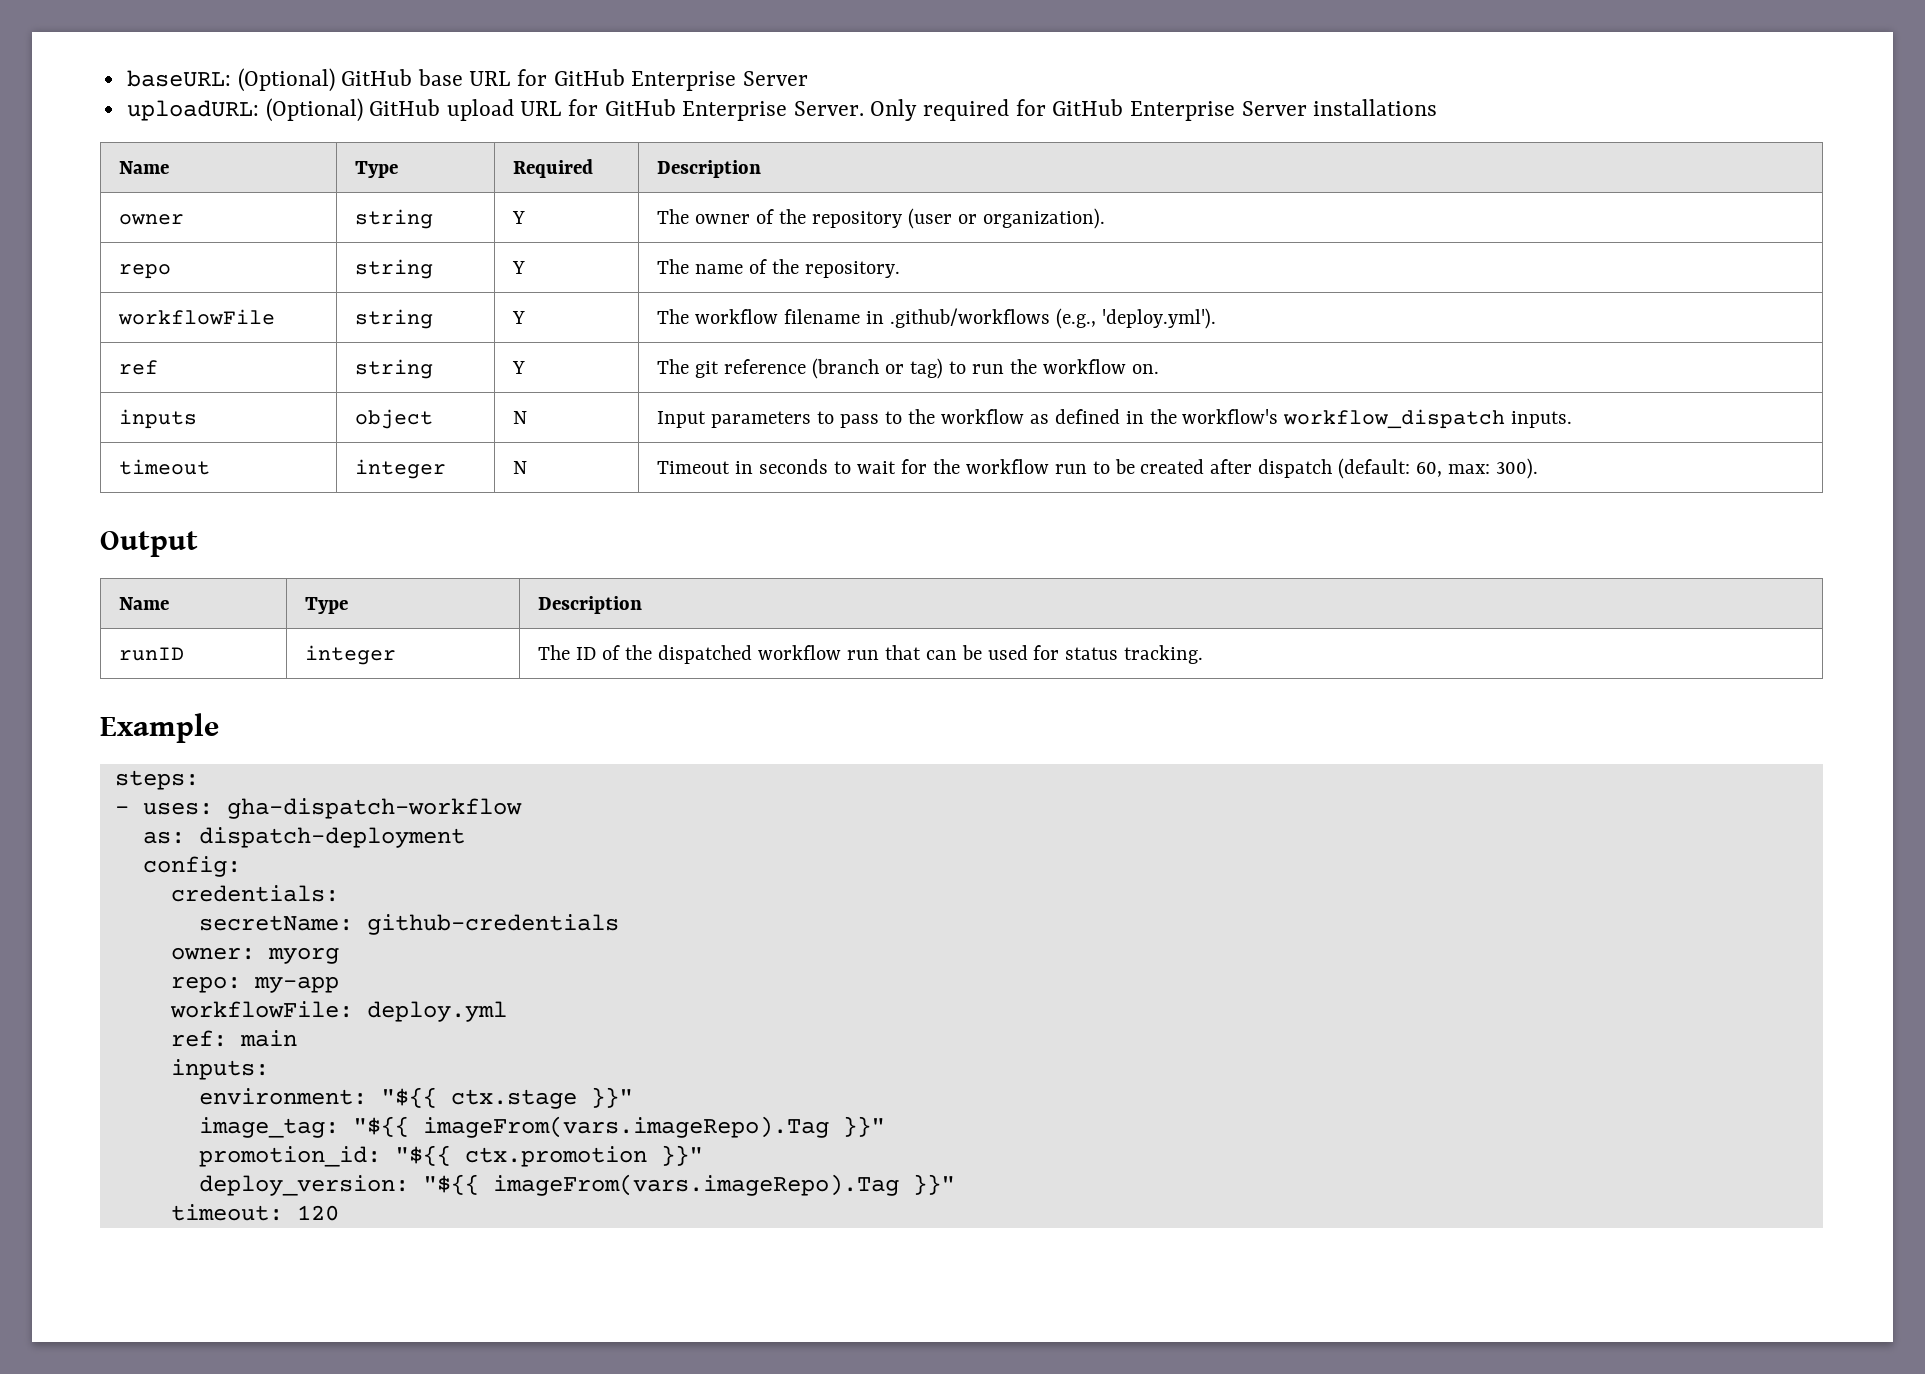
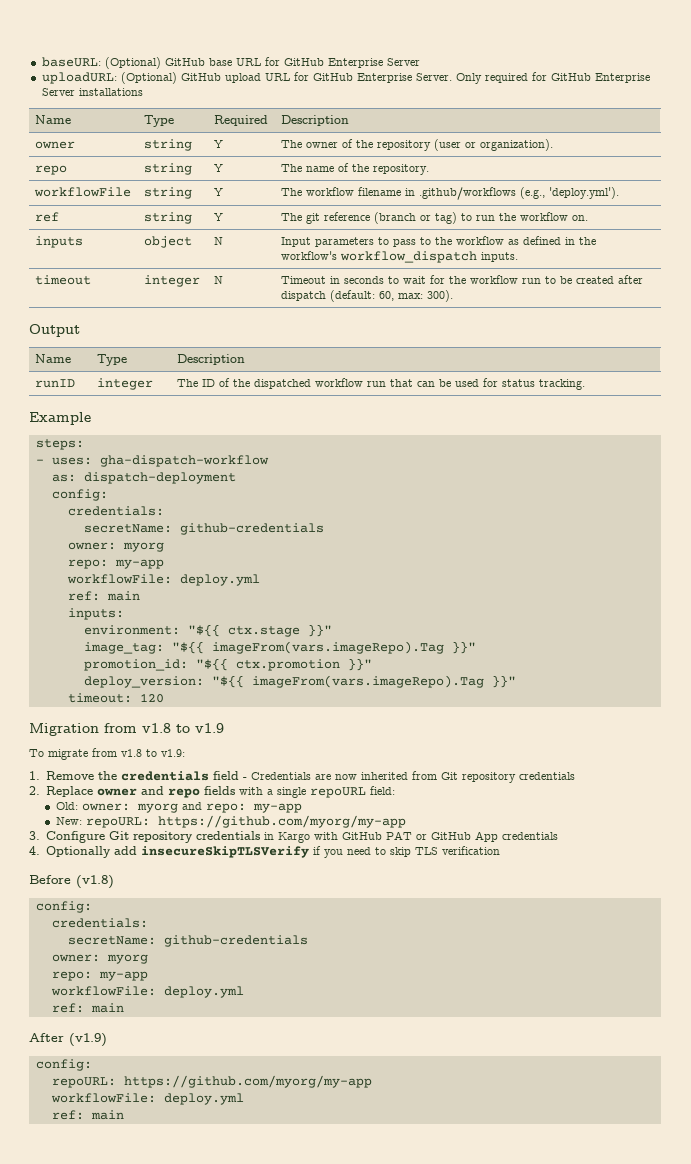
(339, 1213) none -> [29,723,224,736] [29,748,185,760] [29,771,575,783] [29,786,395,798] [55,802,302,813] [55,815,406,828] [29,831,558,843] [29,846,500,858] [29,875,114,889] [35,901,92,913] [51,918,148,928] [67,935,308,947] [51,954,148,964] [51,971,148,981] [50,986,244,998] [51,1003,124,1013] [29,1033,107,1047] [35,1059,92,1071] [51,1075,372,1088] [50,1093,244,1105] [51,1110,124,1120] // Migration from v1.8 to v1.9 // To migrate from v1.8 to v1.9: // 1. Remove the credentials field - Credentials are now inherited from Git repository credentials // 2. Replace owner and repo fields with a single repoURL field: // Old: owner: myorg and repo: my-app // New: repoURL: https://github.com/myorg/my-app // 3. Configure Git repository credentials in Kargo with GitHub PAT or GitHub App credentials // 4. Optionally add insecureSkipTLSVerify if you need to skip TLS verification // Before (v1.8) // config: // credentials: // secretName: github-credentials // owner: myorg // repo: my-app // workflowFile: deploy.yml // ref: main // After (v1.9) // config: // repoURL: https://github.com/myorg/my-app // workflowFile: deploy.yml // ref: main

